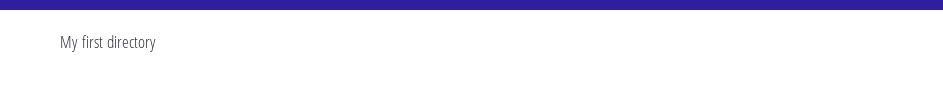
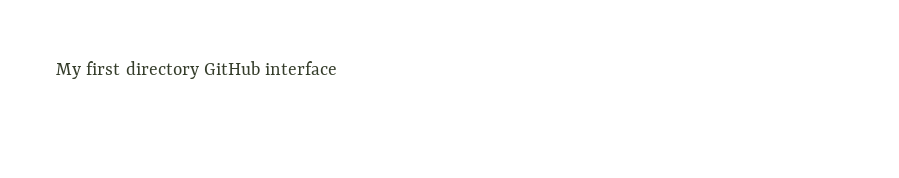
(157, 43) none -> [203,61,338,75] GitHub interface

